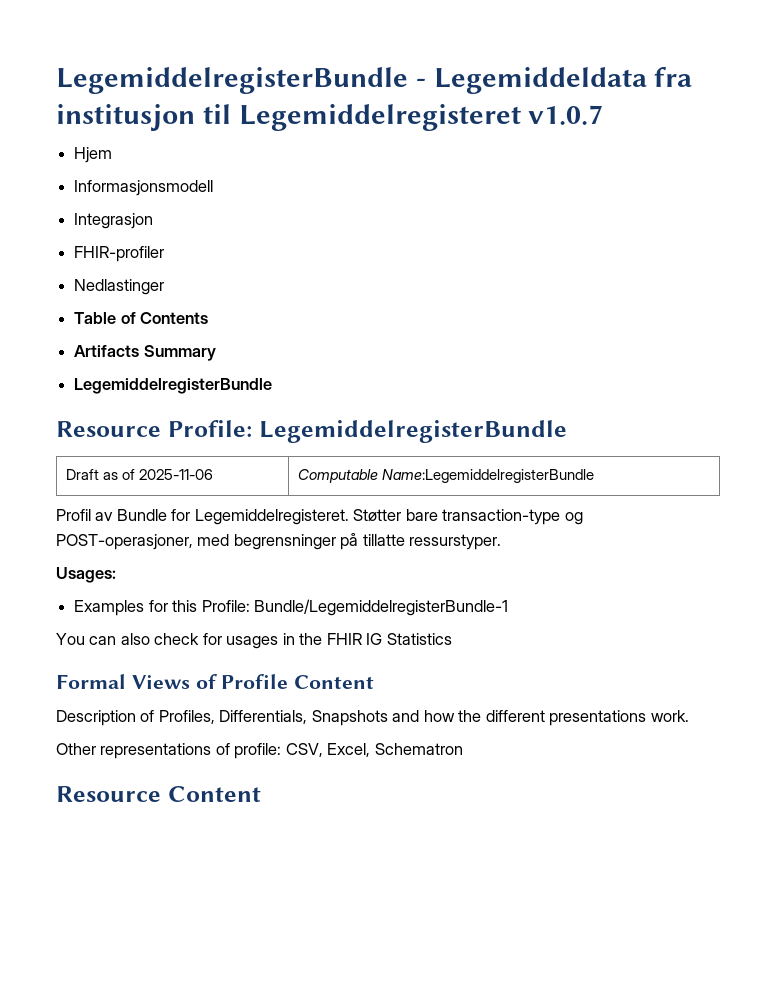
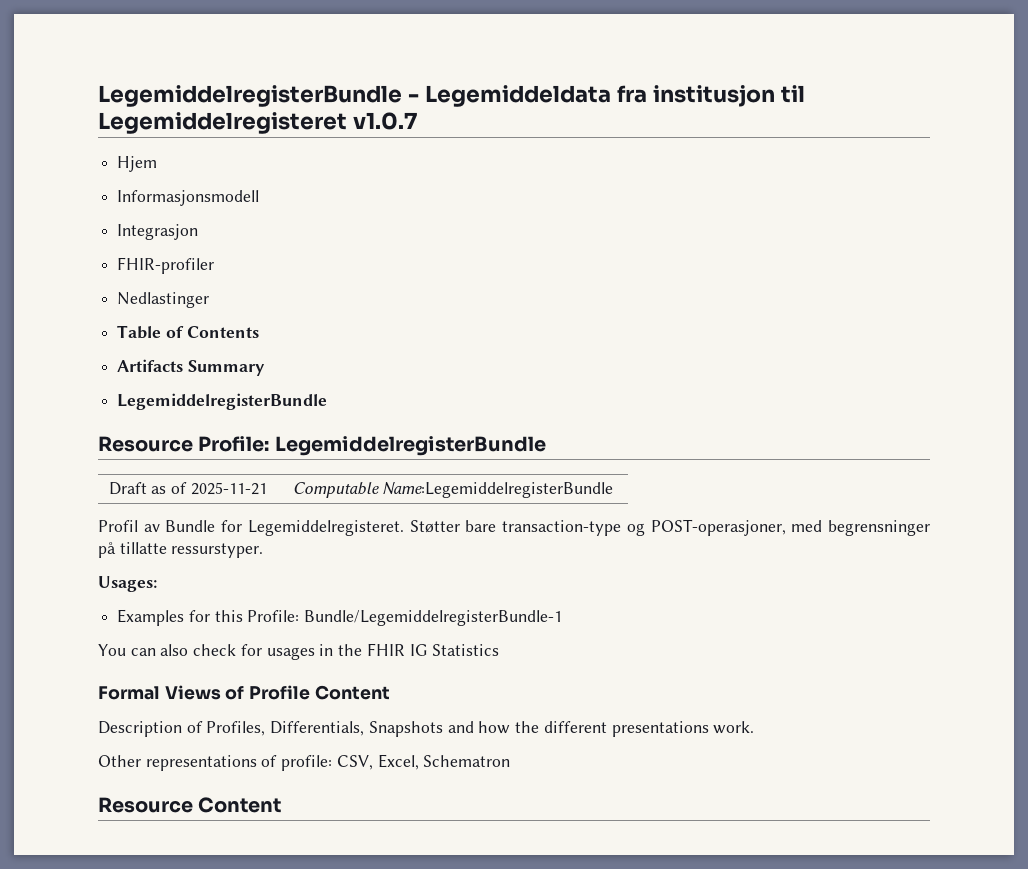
[138,469,213,480] 2025-11-06 -> [190,482,267,495] 2025-11-21

